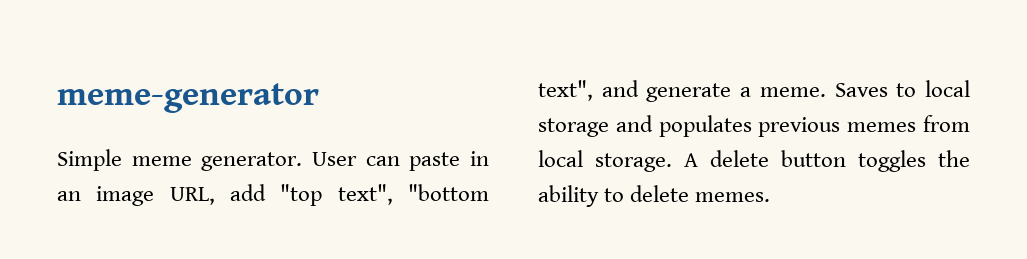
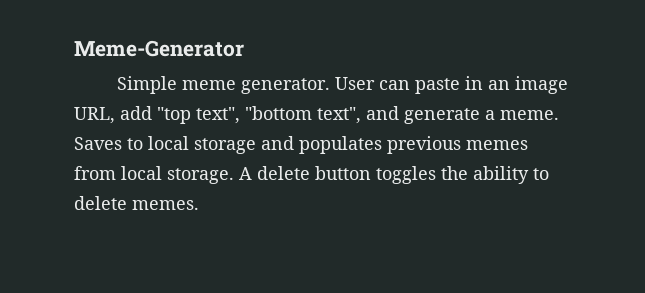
[57,83,319,113] meme-generator -> [74,40,244,57] Meme-Generator

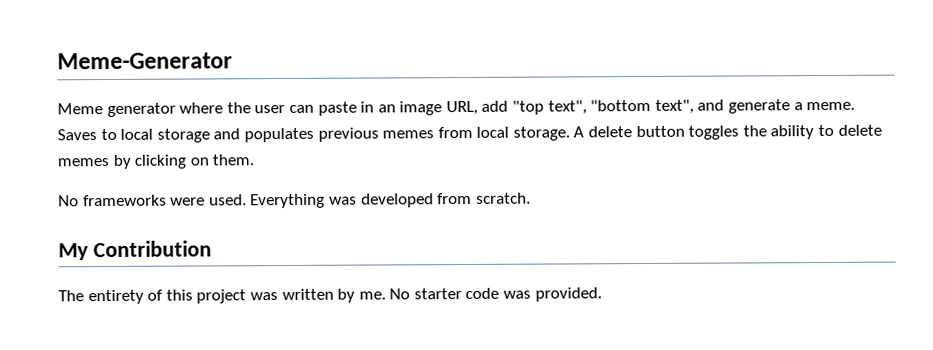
[117,76,376,94] Simple meme generator. User -> [57,102,286,118] Meme generator where the user
[132,200,199,210] memes. -> [57,154,255,169] [58,192,531,209] [58,240,212,261] [58,287,602,305] memes by clicking on them. // No frameworks were used. Everything was developed from scratch. // My Contribution // The entirety of this project was written by me. No starter code was provided.

